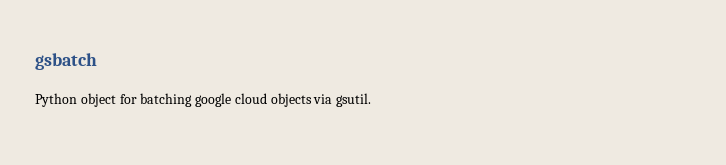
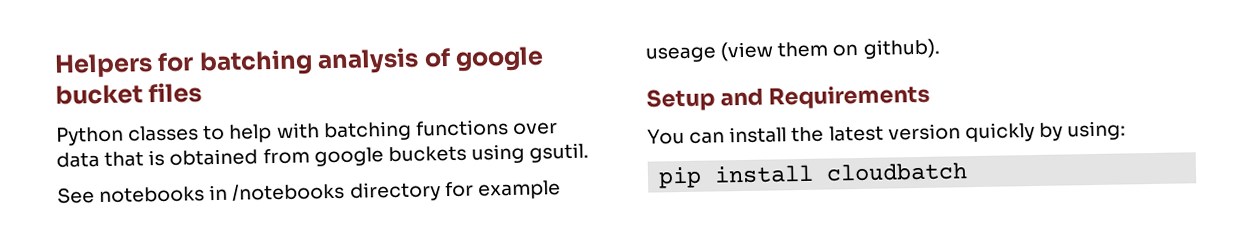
[35,53,97,70] [35,93,372,107] gsbatch // Python object for batching google cloud objects via gsutil. -> [54,46,545,78] [55,82,203,105] [56,119,558,146] [56,142,590,168] [57,180,561,204] [645,38,940,63] [646,84,930,112] [647,120,1127,145] [658,162,969,189] Helpers for batching analysis of google bucket files // Python classes to help with batching functions over data that is obtained from google buckets using gsutil. // See notebooks in /notebooks directory for example useage (view them on github). // Setup and Requirements // You can install the latest version quickly by using: // pip install cloudbatch

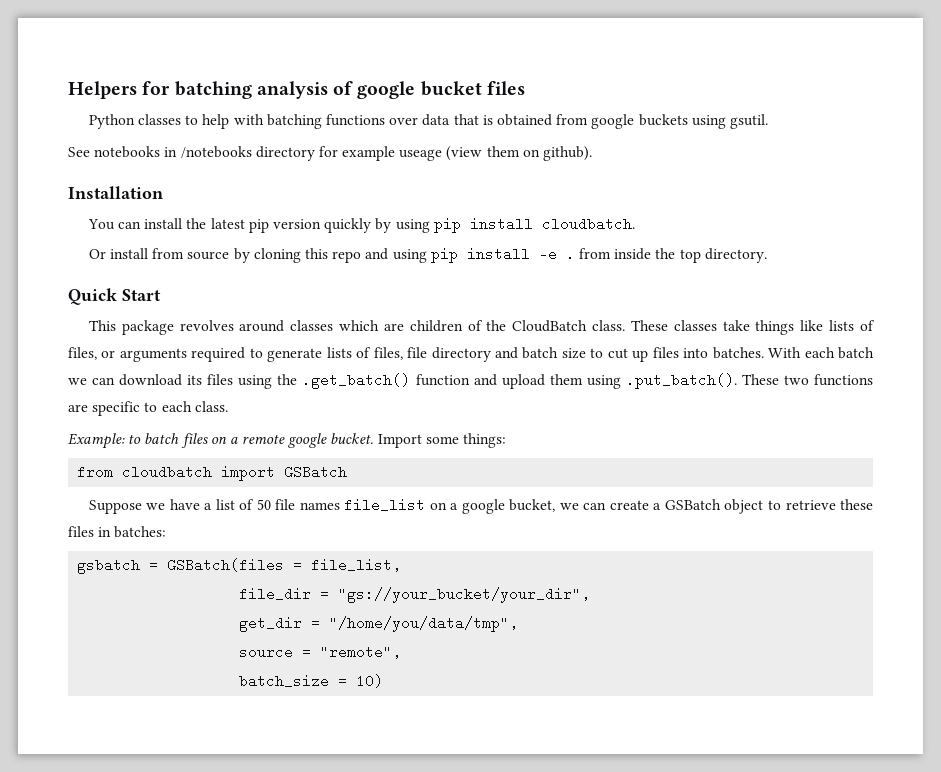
[646,84,930,112] Setup and Requirements -> [68,186,163,199] Installation
(884, 133) none -> [248,219,269,233] pip
[1067,120,1127,141] [658,162,969,189] using: // pip install cloudbatch -> [395,217,635,233] [88,247,767,263] [68,288,161,305] [88,320,876,335] [68,347,875,362] [68,373,873,389] [68,401,228,416] [68,433,507,449] [77,465,348,481] [88,498,873,514] [68,526,167,538] [77,558,402,574] [239,587,591,603] [239,616,519,632] [239,645,402,659] [239,674,384,688] using pip install cloudbatch. // Or install from source by cloning this repo and using pip install -e . from inside the top directory. // Quick Start // This package revolves around classes which are children of the CloudBatch class. These classes take things like lists of files, or arguments required to generate lists of files, file directory and batch size to cut up files into batches. With each batch we can download its files using the .get_batch() function and upload them using .put_batch(). These two functions are specific to each class. // Example: to batch files on a remote google bucket. Import some things: // from cloudbatch import GSBatch // Suppose we have a list of 50 file names file_list on a google bucket, we can create a GSBatch object to retrieve these files in batches: // gsbatch = GSBatch(files = file_list, // file_dir = "gs://your_bucket/your_dir", // get_dir = "/home/you/data/tmp", // source = "remote", // batch_size = 10)

